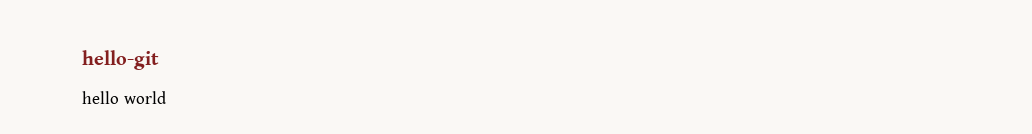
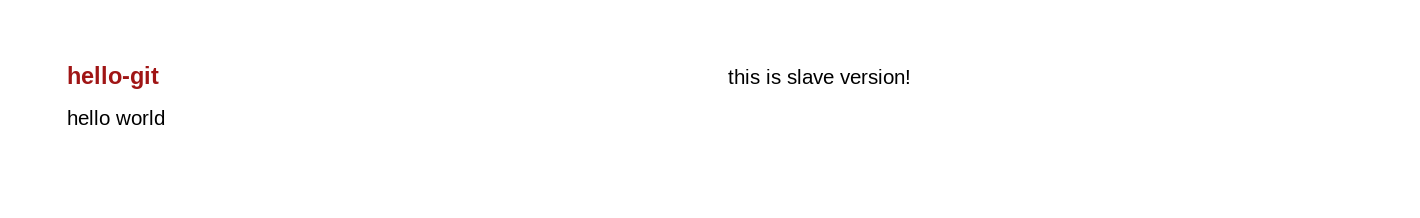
(166, 97) none -> [728,69,911,84] // this is slave version!

